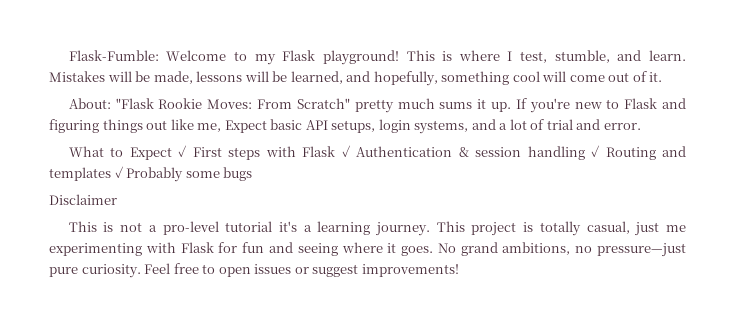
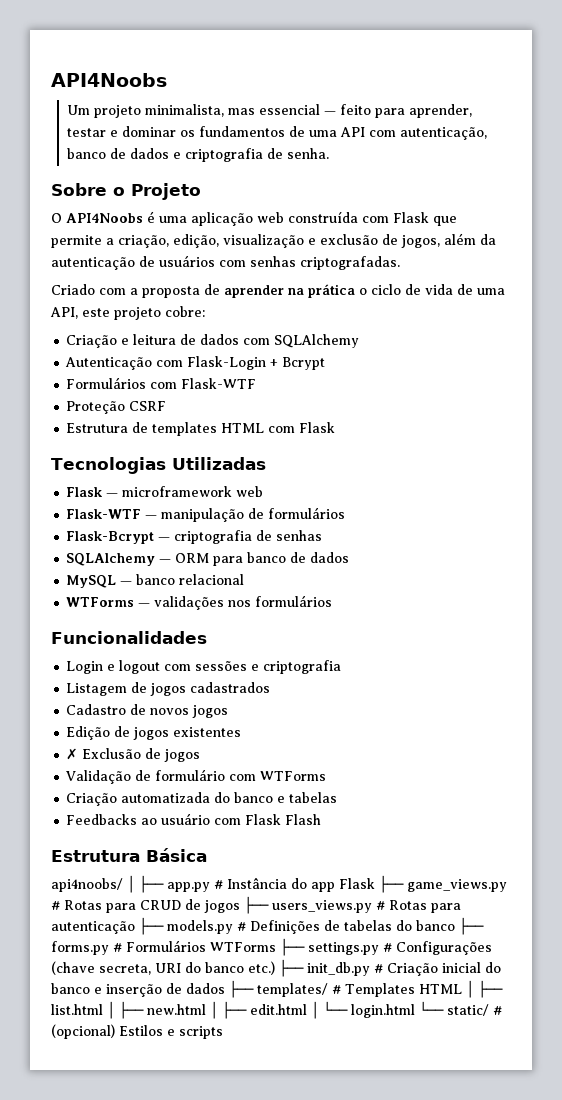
[68,50,687,65] [49,71,663,86] [68,98,687,113] [49,119,641,134] [68,145,686,160] [49,166,253,182] [49,194,117,205] [68,221,687,236] [49,242,686,257] [49,263,459,278] Flask-Fumble: Welcome to my Flask playground! This is where I test, stumble, and learn. Mistakes will be made, lessons will be learned, and hopefully, something cool will come out of it. // About: "Flask Rookie Moves: From Scratch" pretty much sums it up. If you're new to Flask and figuring things out like me, Expect basic API setups, login systems, and a lot of trial and error. // What to Expect ✓ First steps with Flask ✓ Authentication & session handling ✓ Routing and templates ✓ Probably some bugs // Disclaimer // This is not a pro-level tutorial it's a learning journey. This project is totally casual, just me experimenting with Flask for fun and seeing where it goes. No grand ambitions, no pressure—just pure curiosity. Feel free to open issues or suggest improvements! -> [51,73,167,87] [66,104,472,118] [66,126,487,140] [66,148,329,162] [51,183,201,200] [51,211,457,226] [51,233,496,248] [51,255,400,270] [51,284,505,298] [50,306,205,320] [66,334,360,348] [65,356,326,370] [66,377,257,389] [66,401,167,414] [66,422,336,436] [51,457,266,474] [66,486,264,497] [66,507,346,522] [66,530,323,544] [66,552,350,566] [66,574,245,588] [66,595,333,610] [51,631,207,644] [66,660,342,674] [66,682,271,696] [66,704,229,718] [66,726,242,740] [66,748,201,762] [66,769,327,784] [66,792,338,806] [66,813,322,825] [51,848,207,862] [51,875,507,893] [51,896,461,914] [51,917,484,935] [51,938,492,956] [51,959,501,977] [51,980,503,998] [51,1001,502,1019] [51,1024,223,1039] API4Noobs // Um projeto minimalista, mas essencial — feito para aprender, testar e dominar os fundamentos de uma API com autenticação, banco de dados e criptografia de senha. // Sobre o Projeto // O API4Noobs é uma aplicação web construída com Flask que permite a criação, edição, visualização e exclusão de jogos, além da autenticação de usuários com senhas criptografadas. // Criado com a proposta de aprender na prática o ciclo de vida de uma API, este projeto cobre: // Criação e leitura de dados com SQLAlchemy // Autenticação com Flask-Login + Bcrypt // Formulários com Flask-WTF // Proteção CSRF // Estrutura de templates HTML com Flask // Tecnologias Utilizadas // Flask — microframework web // Flask-WTF — manipulação de formulários // Flask-Bcrypt — criptografia de senhas // SQLAlchemy — ORM para banco de dados // MySQL — banco relacional // WTForms — validações nos formulários // Funcionalidades // Login e logout com sessões e criptografia // Listagem de jogos cadastrados // Cadastro de novos jogos // Edição de jogos existentes // ✗ Exclusão de jogos // Validação de formulário com WTForms // Criação automatizada do banco e tabelas // Feedbacks ao usuário com Flask Flash // Estrutura Básica // api4noobs/ │ ├── app.py # Instância do app Flask ├── game_views.py # Rotas para CRUD de jogos ├── users_views.py # Rotas para autenticação ├── models.py # Definições de tabelas do banco ├── forms.py # Formulários WTForms ├── settings.py # Configurações (chave secreta, URI do banco etc.) ├── init_db.py # Criação inicial do banco e inserção de dados ├── templates/ # Templates HTML │ ├── list.html │ ├── new.html │ ├── edit.html │ └── login.html └── static/ # (opcional) Estilos e scripts

